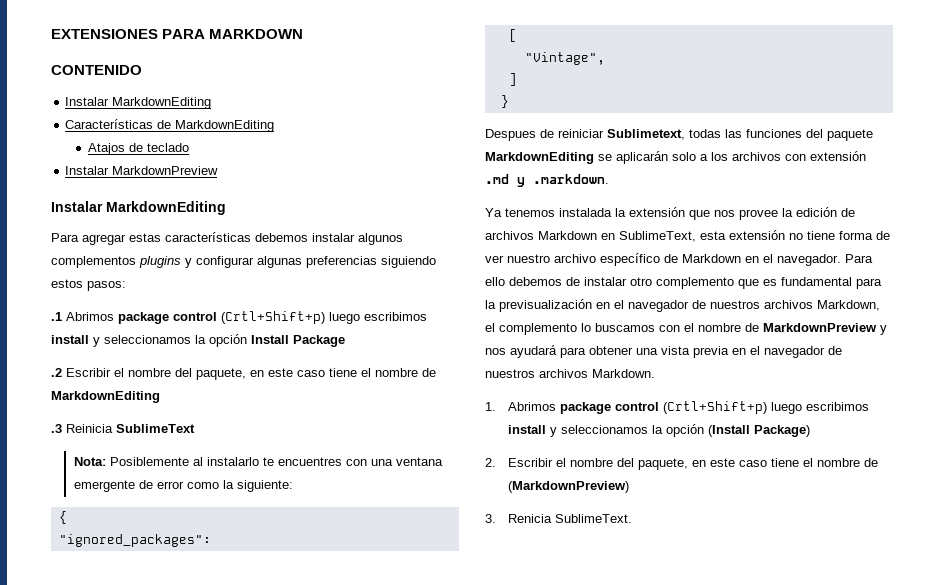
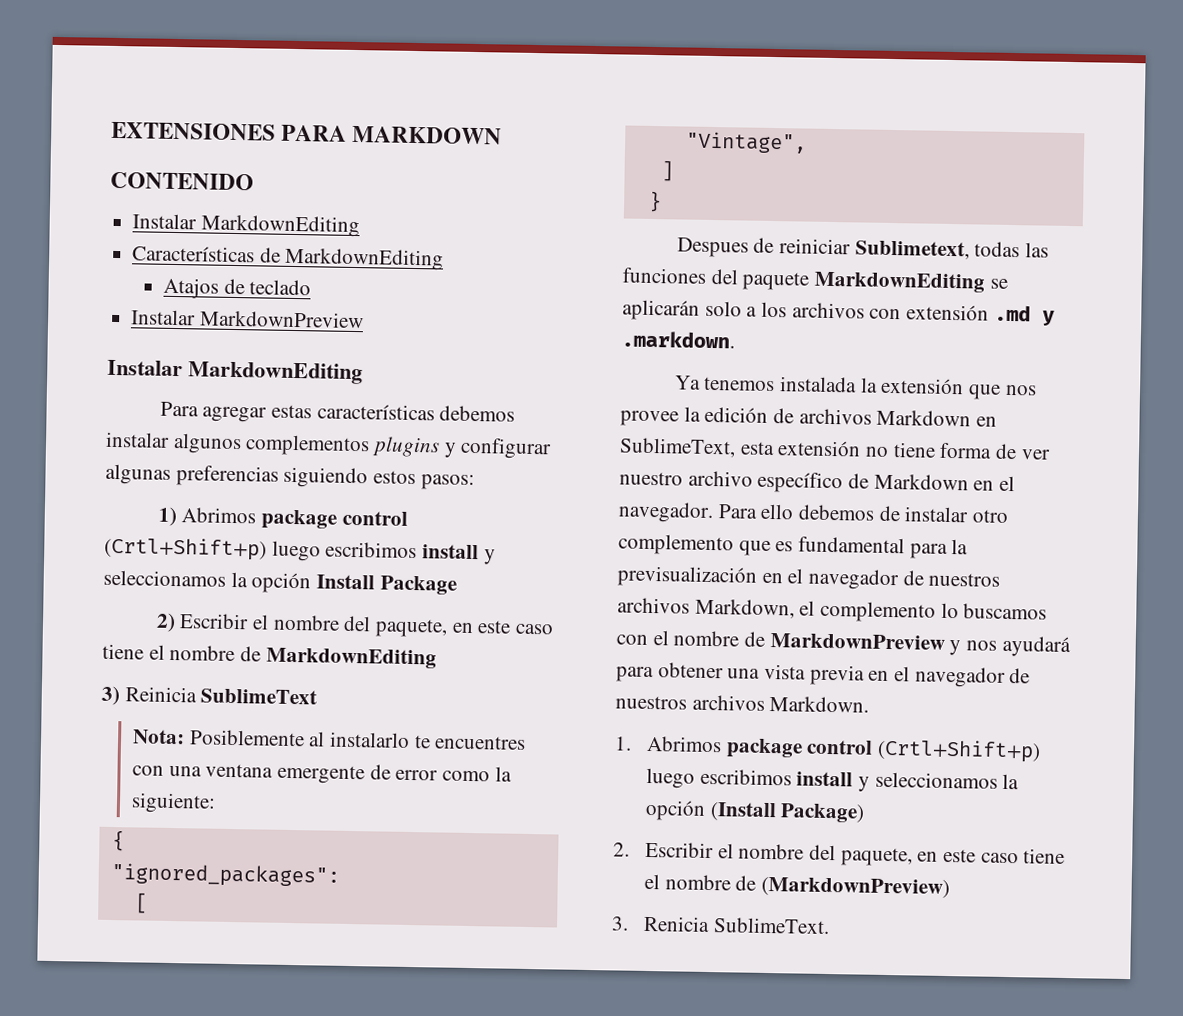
[51,312,62,321] .1 -> [157,506,177,527] 1)
[51,368,62,377] .2 -> [155,612,176,633] 2)
[51,424,62,433] .3 -> [101,685,120,706] 3)

